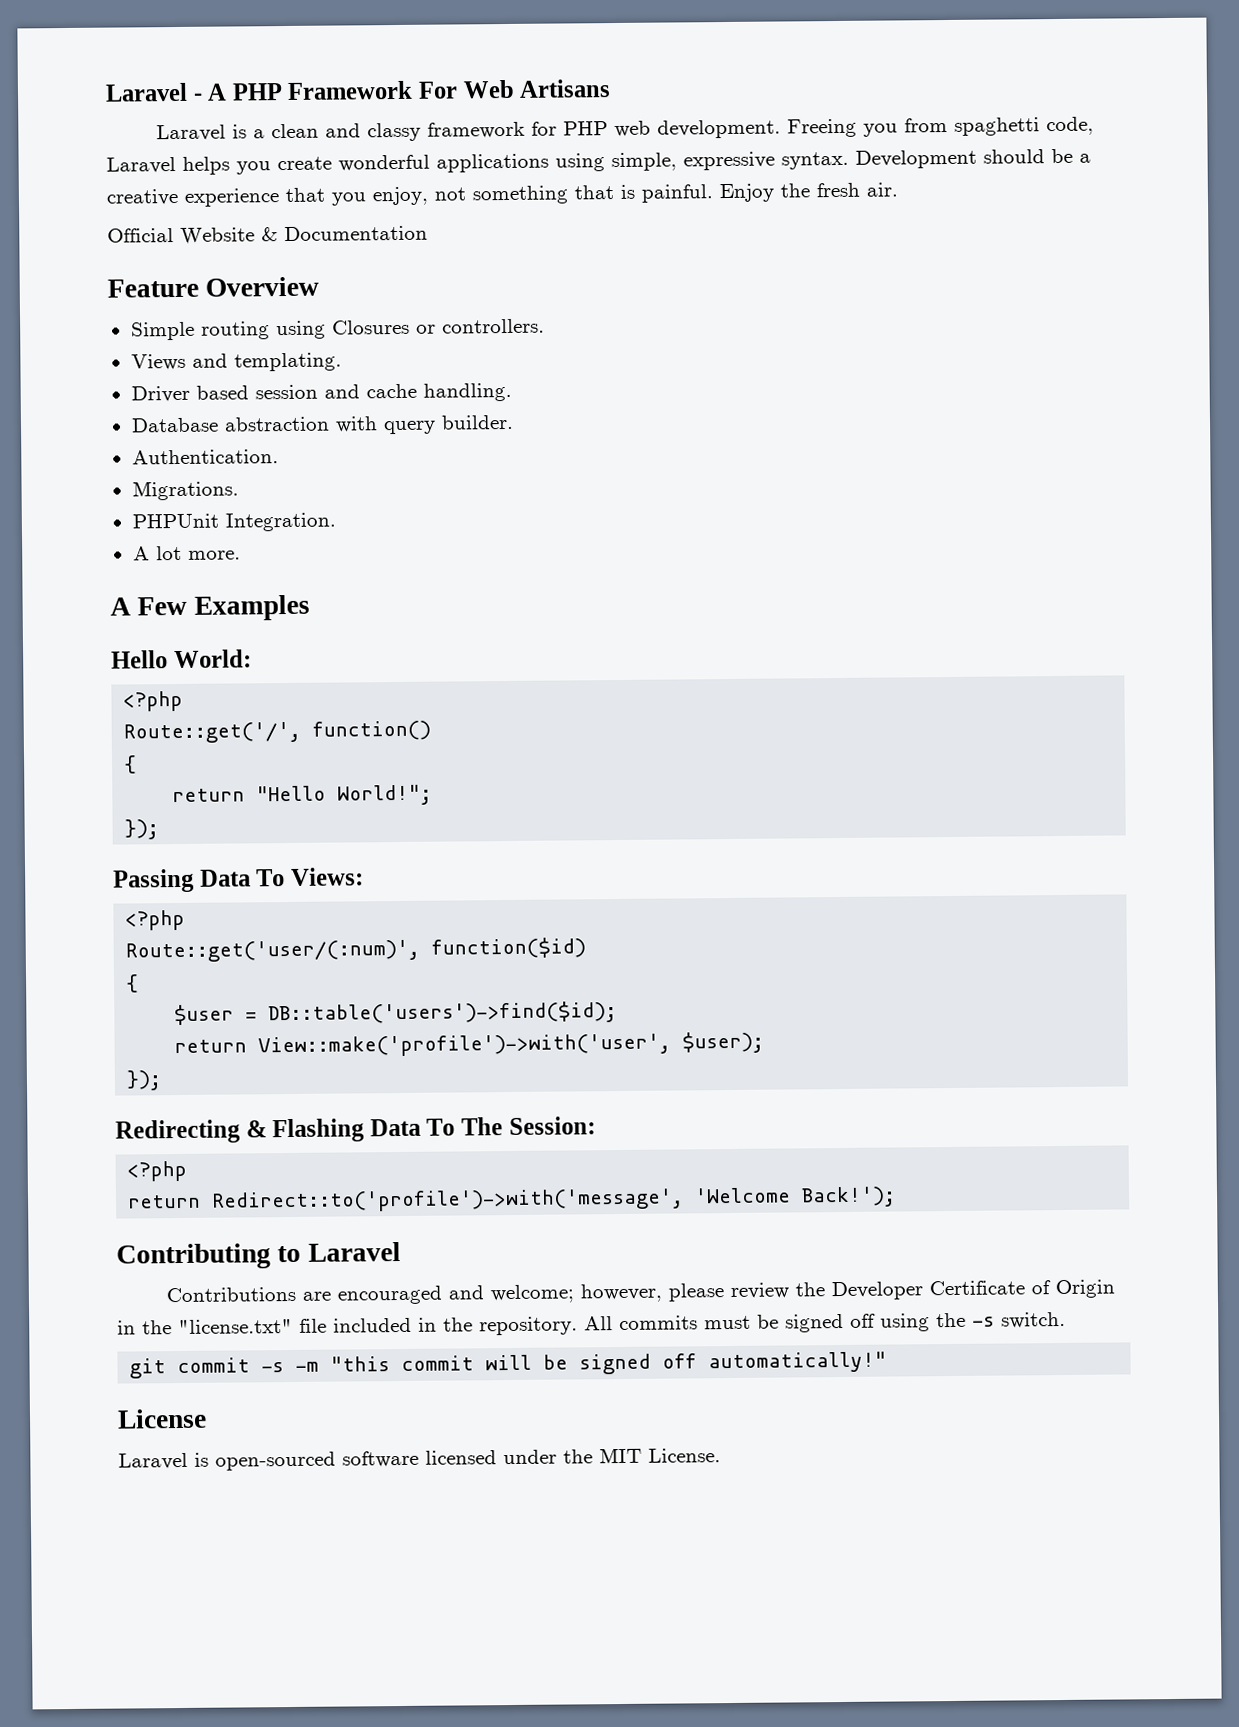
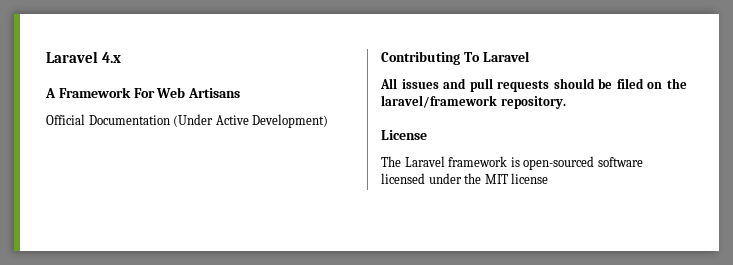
[105,82,283,102] Laravel - A PHP -> [46,51,122,63] [45,88,56,98] Laravel 4.x // A
[156,116,1095,142] [106,148,1091,175] [106,182,898,207] [107,225,428,244] [107,276,320,298] [130,318,545,341] [130,352,342,372] [130,382,512,403] [130,414,514,435] [131,449,279,465] [131,480,239,501] [131,512,336,532] [132,545,241,561] [110,594,310,621] [111,649,252,669] [123,690,184,712] [123,720,432,744] [123,755,138,774] [172,784,433,806] [124,819,160,840] [113,867,364,893] [125,909,186,931] [125,937,587,963] [125,974,140,993] [174,1001,618,1026] [174,1031,765,1058] [126,1070,163,1091] [115,1116,596,1144] [127,1160,188,1182] [127,1186,897,1213] [116,1242,401,1270] [166,1279,1116,1305] [117,1311,1066,1336] [129,1351,888,1379] [117,1408,207,1429] [118,1452,188,1470] Laravel is a clean and classy framework for PHP web development. Freeing you from spaghetti code, Laravel helps you create wonderful applications using simple, expressive syntax. Development should be a creative experience that you enjoy, not something that is painful. Enjoy the fresh air. // Official Website & Documentation // Feature Overview // Simple routing using Closures or controllers. // Views and templating. // Driver based session and cache handling. // Database abstraction with query builder. // Authentication. // Migrations. // PHPUnit Integration. // A lot more. // A Few Examples // Hello World: // <?php // Route::get('/', function() // { // return "Hello World!"; // }); // Passing Data To Views: // <?php // Route::get('user/(:num)', function($id) // { // $user = DB::table('users')->find($id); // return View::make('profile')->with('user', $user); // }); // Redirecting & Flashing Data To The Session: // <?php // return Redirect::to('profile')->with('message', 'Welcome Back!'); // Contributing to Laravel // Contributions are encouraged and welcome; however, please review the Developer Certificate of Origin in the "license.txt" file included in the repository. All commits must be signed off using the -s switch. // git commit -s -m "this commit will be signed off automatically!" // License // Laravel -> [46,114,329,128] [381,51,530,65] [380,78,687,92] [381,95,566,109] [381,130,427,140] [381,156,508,167] Official Documentation (Under Active Development) // Contributing To Laravel // All issues and pull requests should be filed on the laravel/framework repository. // License // The Laravel framework
[648,1448,721,1463] License. -> [511,173,549,184] license

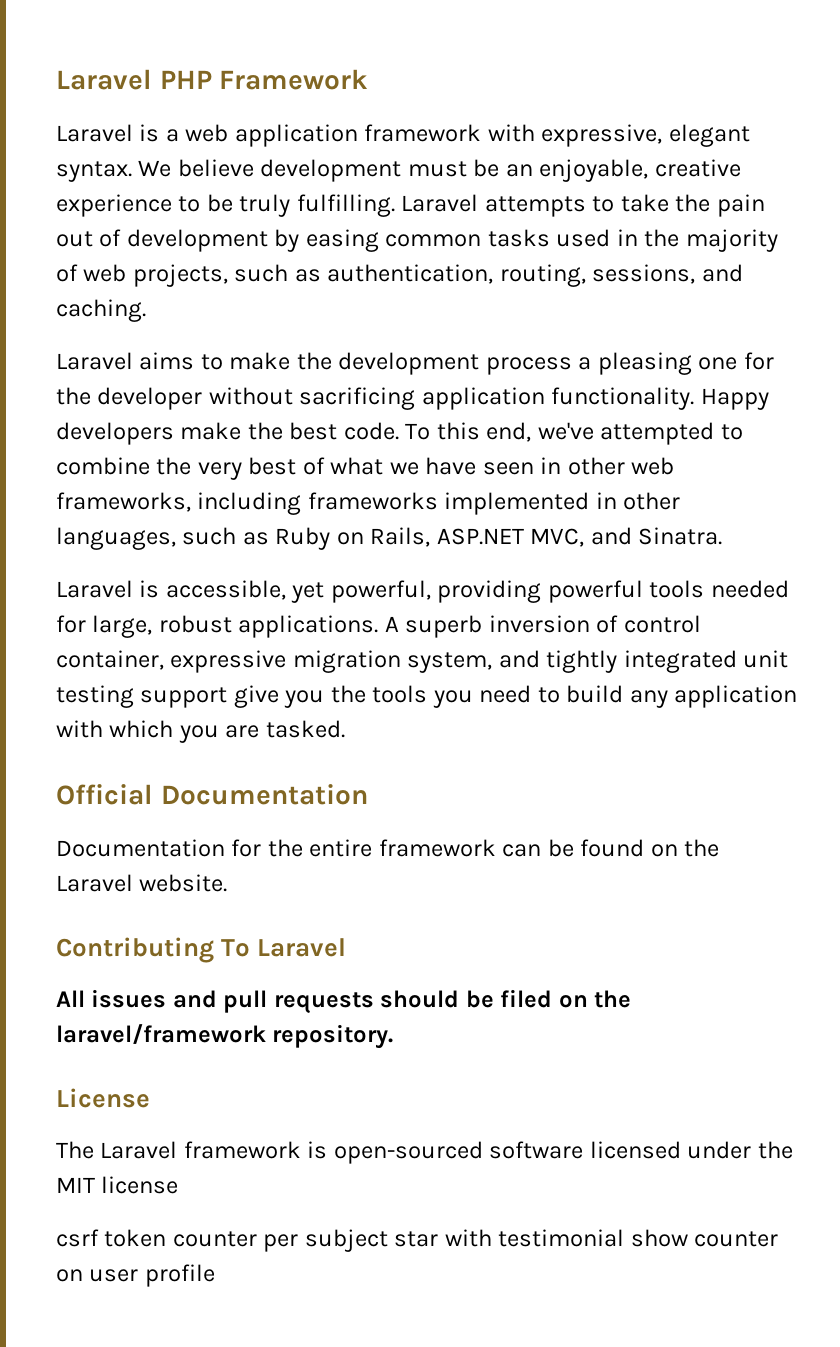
[46,51,122,63] [45,87,241,98] [46,114,329,128] Laravel 4.x // A Framework For Web Artisans // Official Documentation (Under Active Development) -> [56,69,369,90] [56,124,750,147] [56,159,741,182] [56,194,765,217] [56,229,778,252] [56,264,743,287] [56,299,146,322] [56,352,774,375] [56,387,769,410] [56,422,743,445] [56,457,675,480] [56,492,681,515] [56,527,723,550] [56,580,789,603] [56,615,701,638] [56,650,789,673] [56,685,798,708] [56,720,345,743] [56,784,368,805] [56,839,720,857] [56,874,228,892] Laravel PHP Framework // Laravel is a web application framework with expressive, elegant syntax. We believe development must be an enjoyable, creative experience to be truly fulfilling. Laravel attempts to take the pain out of development by easing common tasks used in the majority of web projects, such as authentication, routing, sessions, and caching. // Laravel aims to make the development process a pleasing one for the developer without sacrificing application functionality. Happy developers make the best code. To this end, we've attempted to combine the very best of what we have seen in other web frameworks, including frameworks implemented in other languages, such as Ruby on Rails, ASP.NET MVC, and Sinatra. // Laravel is accessible, yet powerful, providing powerful tools needed for large, robust applications. A superb inversion of control container, expressive migration system, and tightly integrated unit testing support give you the tools you need to build any application with which you are tasked. // Official Documentation // Documentation for the entire framework can be found on the Laravel website.
(549, 178) none -> [56,1229,779,1252] [56,1264,215,1287] // csrf token counter per subject star with testimonial show counter on user profile

